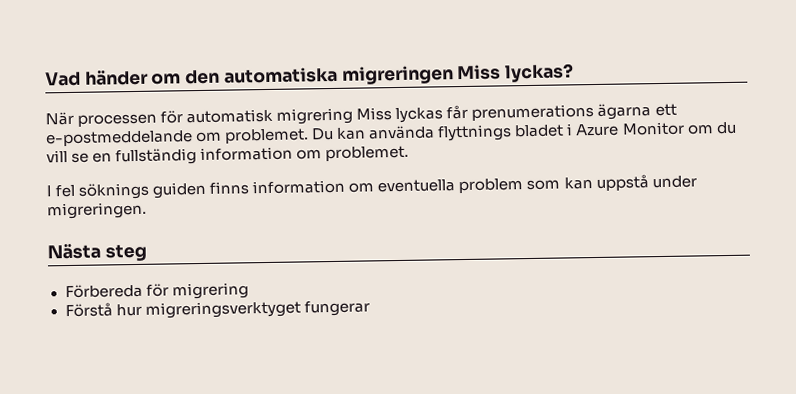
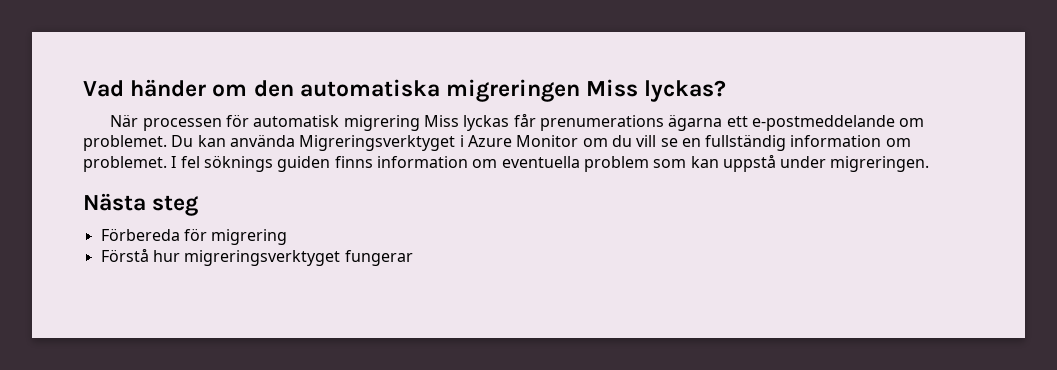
[437,124,565,142] flyttnings bladet -> [299,135,456,151] Migreringsverktyget
(410, 153) // -> (167, 164) none

